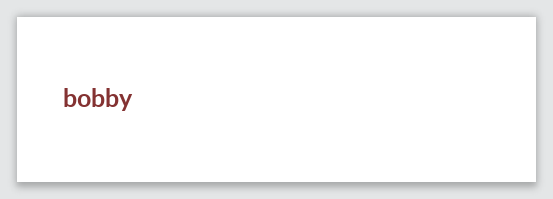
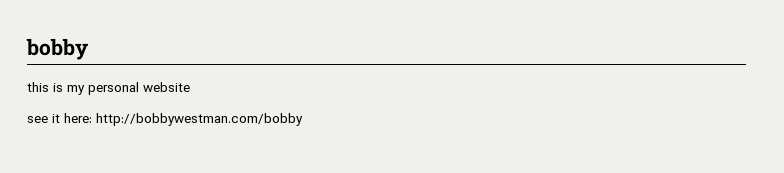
(133, 99) none -> [27,82,190,95] [27,113,303,126] // this is my personal website // see it here: http://bobbywestman.com/bobby

